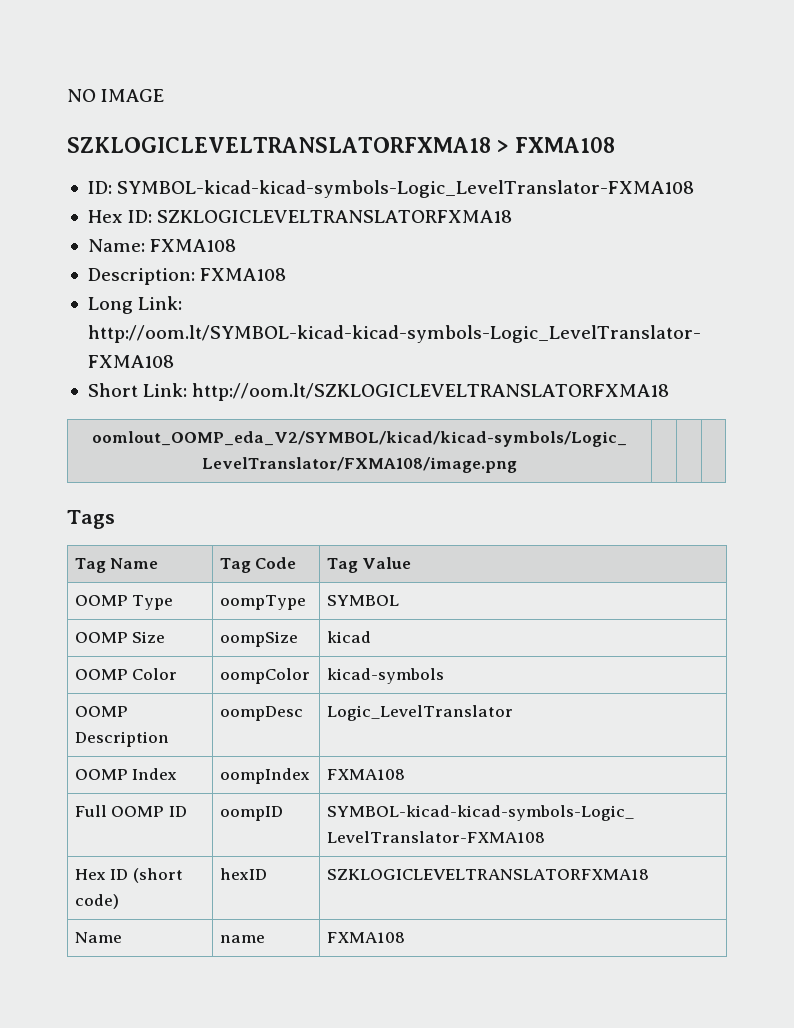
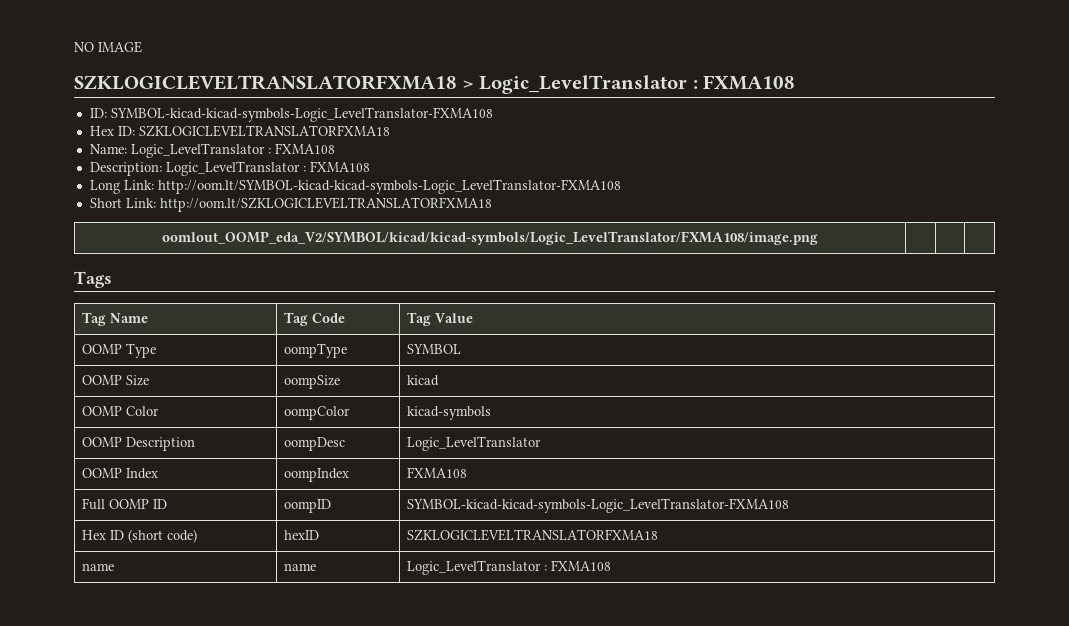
(509, 146) none -> [479,75,698,94] Logic_LevelTranslator :
(145, 245) none -> [130,143,271,158] Logic_LevelTranslator :
(195, 276) none -> [165,161,306,176] Logic_LevelTranslator :
[74,932,122,943] [219,935,265,943] Name | name | -> [82,563,115,571] [284,563,317,571] [407,560,548,575] name | name | Logic_LevelTranslator :

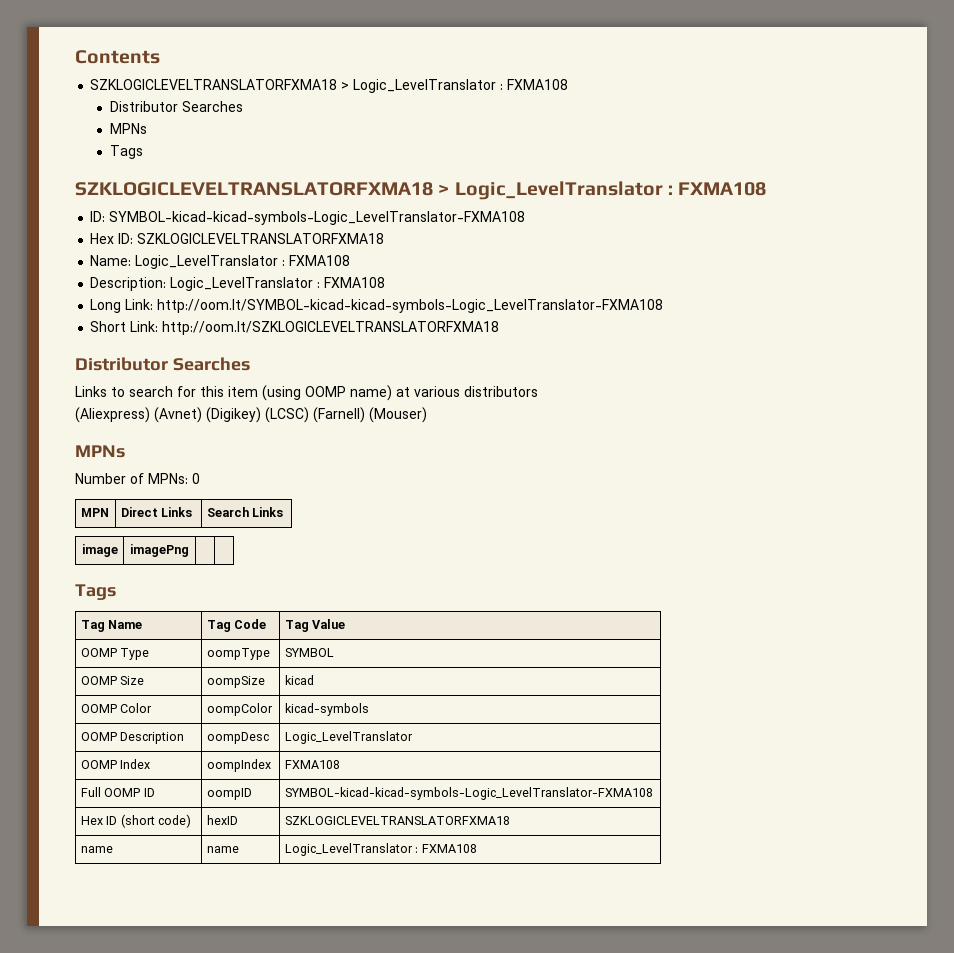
[74,41,142,53] NO IMAGE -> [75,50,160,64] [90,79,569,93] [109,101,243,112] [109,123,147,134] [109,145,143,159] Contents // SZKLOGICLEVELTRANSLATORFXMA18 > Logic_LevelTranslator : FXMA108 // Distributor Searches // MPNs // Tags
[162,231,818,245] // oomlout_OOMP_eda_V2/SYMBOL/kicad/kicad-symbols/Logic_LevelTranslator/FXMA108/image.png | -> [75,357,250,371] [75,385,538,401] [75,407,427,423] [75,445,125,458] [75,473,200,484] [80,508,109,517] [120,507,193,517] [206,507,284,517] [81,544,118,557] [130,544,189,557] // Distributor Searches // Links to search for this item (using OOMP name) at various distributors // (Aliexpress) (Avnet) (Digikey) (LCSC) (Farnell) (Mouser) // MPNs // Number of MPNs: 0 // MPN | Direct Links | Search Links // image | imagePng

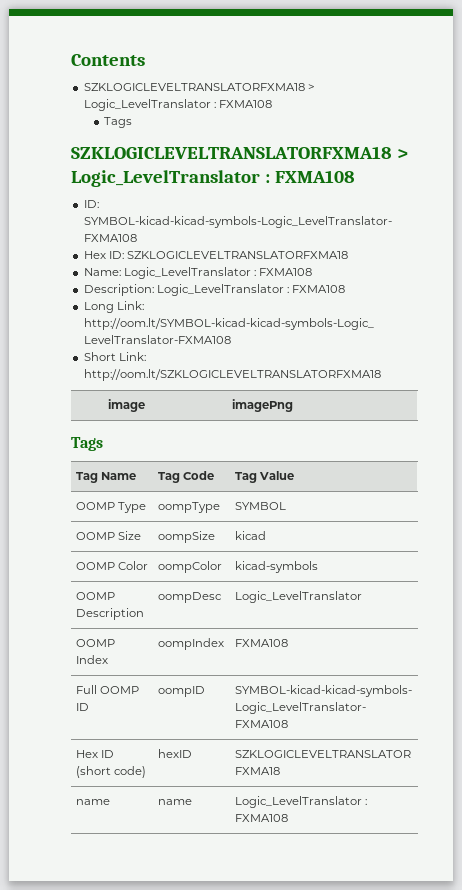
[109,101,243,112] [109,123,147,134] // Distributor Searches // MPNs -> (272, 104) none
[75,357,250,371] [75,385,538,401] [75,407,427,423] [75,445,125,458] [75,473,200,484] [80,508,109,517] [120,507,193,517] [206,507,284,517] // Distributor Searches // Links to search for this item (using OOMP name) at various distributors // (Aliexpress) (Avnet) (Digikey) (LCSC) (Farnell) (Mouser) // MPNs // Number of MPNs: 0 // MPN | Direct Links | Search Links -> (381, 375) none

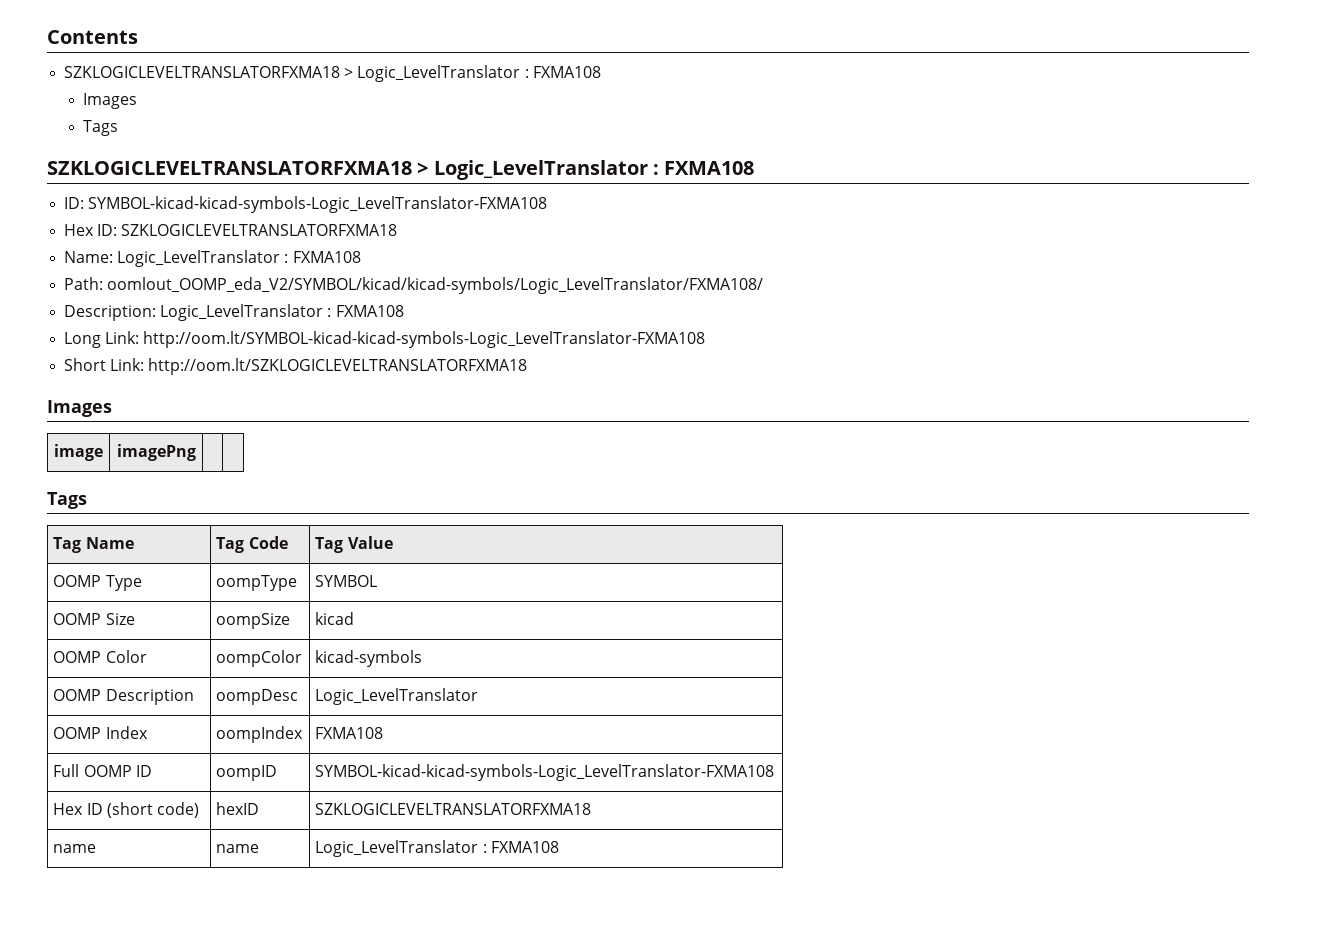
(272, 104) none -> [83,93,138,109] // Images
(312, 272) none -> [64,277,764,294] // Path: oomlout_OOMP_eda_V2/SYMBOL/kicad/kicad-symbols/Logic_LevelTranslator/FXMA108/
(381, 375) none -> [47,400,112,417] // Images

